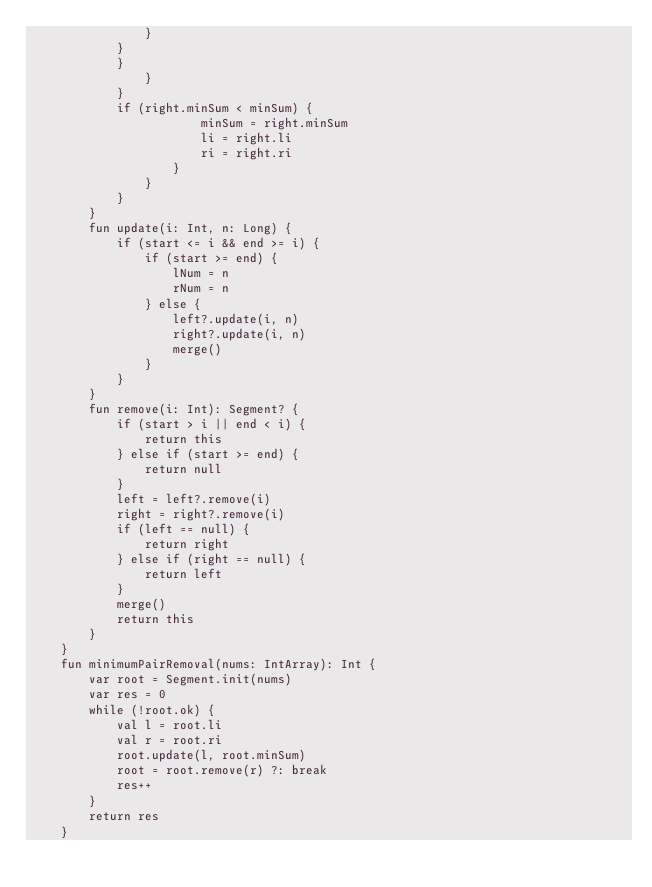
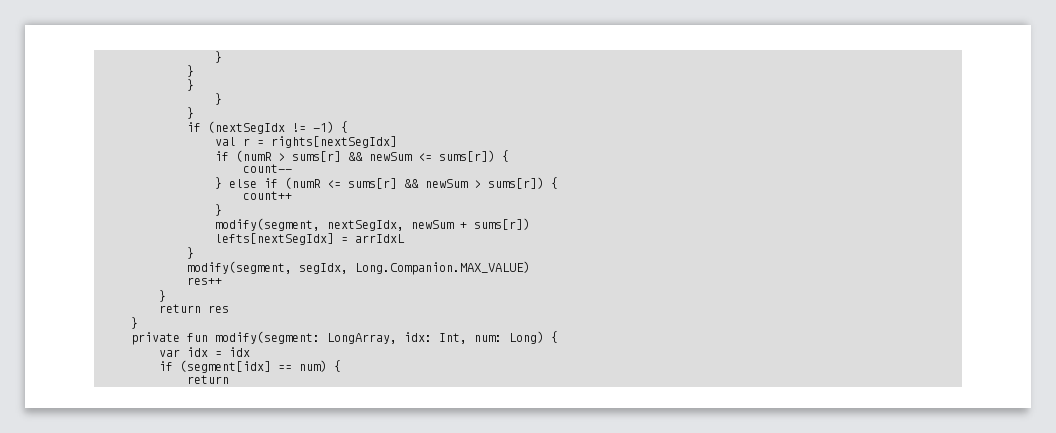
[137,102,313,115] [200,117,348,130] [200,132,292,145] [200,147,292,160] [172,162,180,175] [144,177,152,190] [116,192,124,205] [88,207,96,220] [88,222,292,235] [116,237,320,250] [144,252,278,265] [172,267,229,278] [172,283,229,293] [144,298,201,311] [172,313,299,326] [172,328,306,341] [172,343,222,356] [144,358,152,371] [116,373,124,386] [88,388,96,401] [88,403,299,416] [116,418,306,431] [144,433,222,444] [116,448,299,461] [144,463,222,474] [116,478,124,491] [116,493,271,506] [116,508,285,521] [116,523,250,536] [144,538,229,551] [116,553,306,566] [144,568,222,579] [116,583,124,596] [116,598,166,611] [116,613,194,624] [88,628,96,641] [60,643,68,656] [60,658,376,671] [88,673,292,686] [88,689,166,699] [88,704,215,717] [116,719,222,730] [116,734,222,745] [116,749,306,762] [116,764,327,777] (right.minSum < minSum) { // minSum = right.minSum // li = right.li // ri = right.ri // } // } // } // } // fun update(i: Int, n: Long) { // if (start <= i && end >= i) { // if (start >= end) { // lNum = n // rNum = n // } else { // left?.update(i, n) // right?.update(i, n) // merge() // } // } // } // fun remove(i: Int): Segment? { // if (start > i || end < i) { // return this // } else if (start >= end) { // return null // } // left = left?.remove(i) // right = right?.remove(i) // if (left == null) { // return right // } else if (right == null) { // return left // } // merge() // return this // } // } // fun minimumPairRemoval(nums: IntArray): Int { // var root = Segment.init(nums) // var res = 0 // while (!root.ok) { // val l = root.li // val r = root.ri // root.update(l, root.minSum) // root = root.remove(r) ?: break -> [207,121,348,134] [214,136,397,148] [214,150,509,162] [242,164,292,173] [214,177,558,189] [242,191,292,200] [214,204,222,216] [214,218,530,231] [214,233,405,245] [186,247,194,259] [186,261,530,275] (nextSegIdx != -1) { // val r = rights[nextSegIdx] // if (numR > sums[r] && newSum <= sums[r]) { // count-- // } else if (numR <= sums[r] && newSum > sums[r]) { // count++ // } // modify(segment, nextSegIdx, newSum + sums[r]) // lefts[nextSegIdx] = arrIdxL // } // modify(segment, segIdx, Long.Companion.MAX_VALUE)
(68, 832) none -> [130,331,558,345] [158,347,250,357] [158,360,341,373] [186,375,229,384] // private fun modify(segment: LongArray, idx: Int, num: Long) { // var idx = idx // if (segment[idx] == num) { // return

